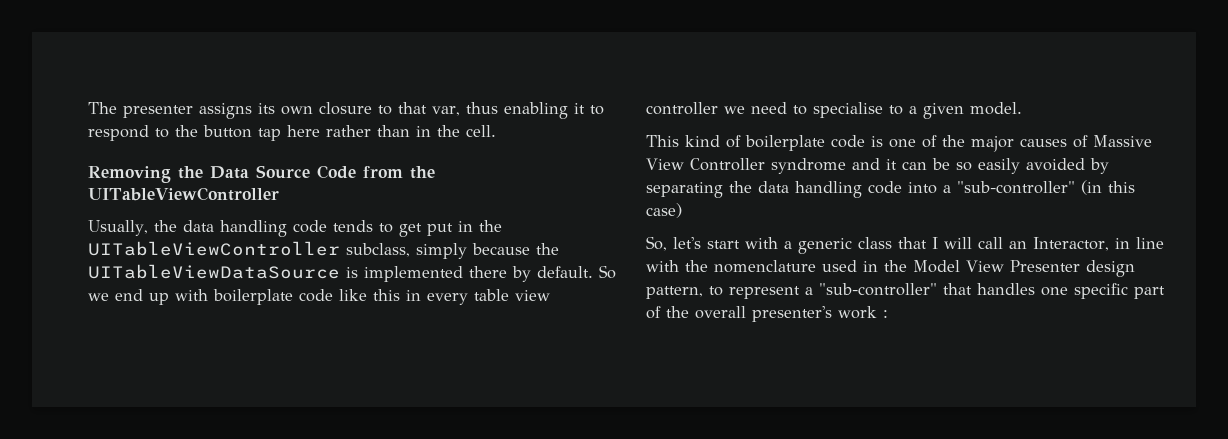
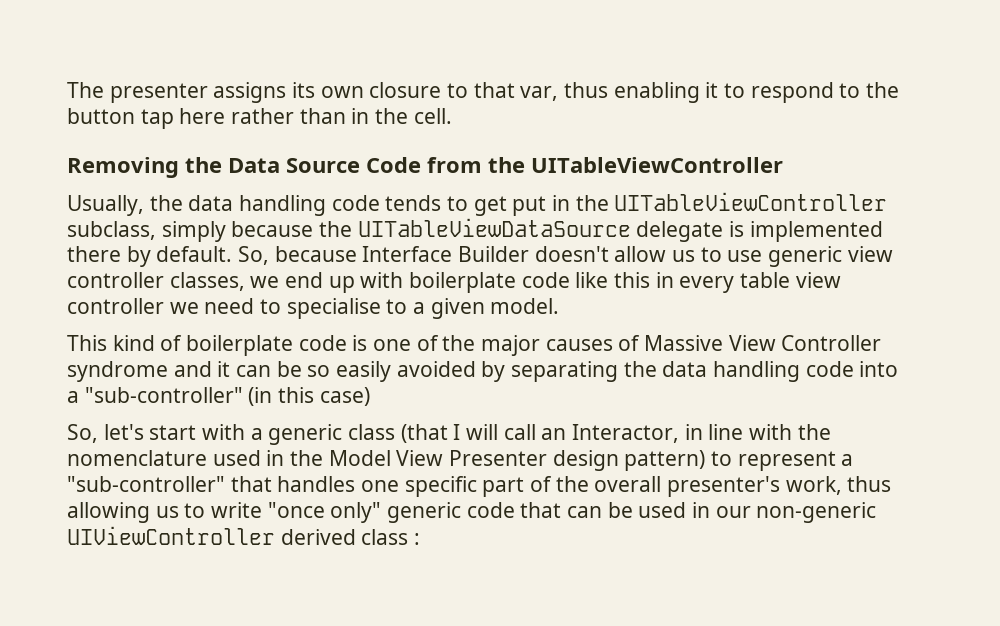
(340, 271) none -> [636,221,724,242] delegate
[599,265,616,279] So -> [238,246,893,267] [67,272,245,291] So, because Interface Builder doesn't allow us to use generic view controller classes,
[898,237,927,249] that -> [400,424,448,443] (that
[646,286,703,299] pattern, -> [624,450,706,471] pattern)
[838,306,877,319] work -> [785,476,892,495] [67,502,877,523] [67,526,409,545] work, thus allowing us to write "once only" generic code that can be used in our non-generic UIViewController derived class

